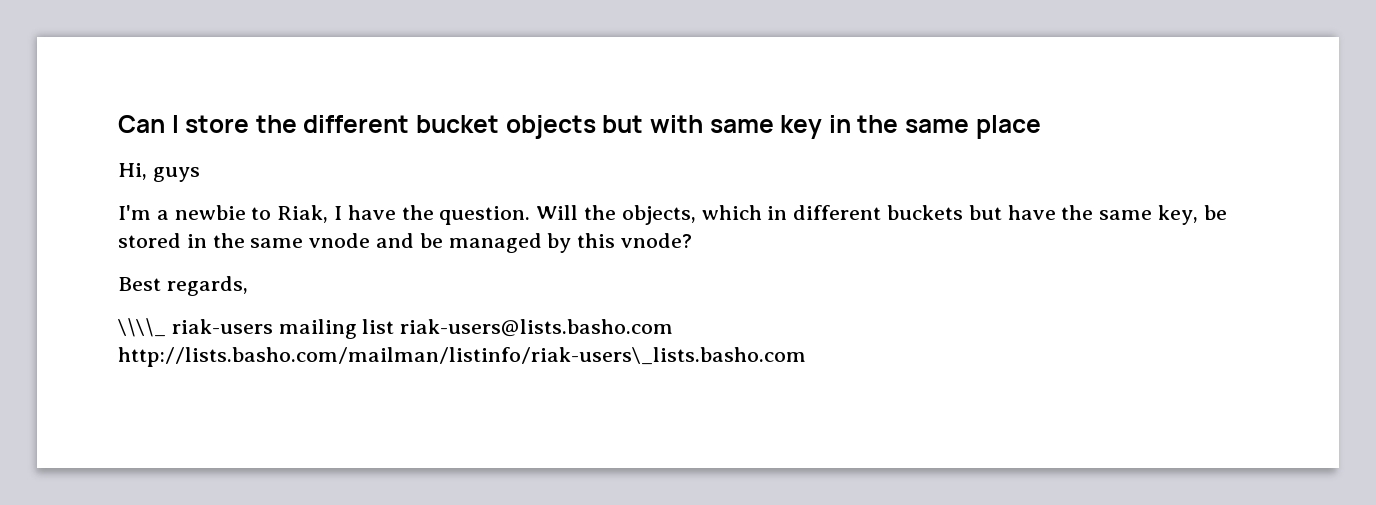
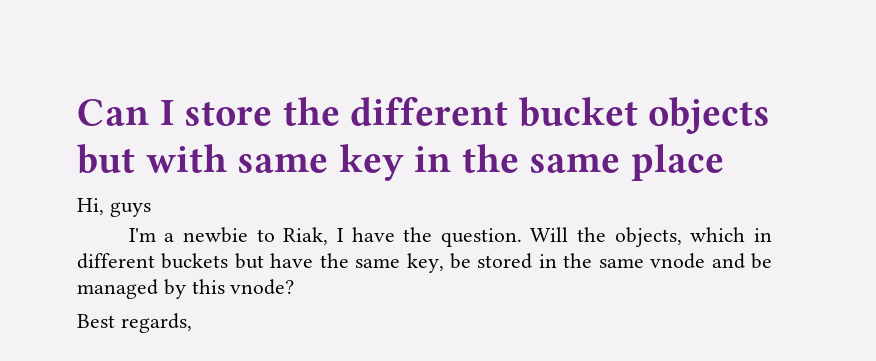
[118,318,674,339] [118,347,806,367] // \\\\_ riak-users mailing list riak-users@lists.basho.com http://lists.basho.com/mailman/listinfo/riak-users\_lists.basho.com -> (192, 323) none

